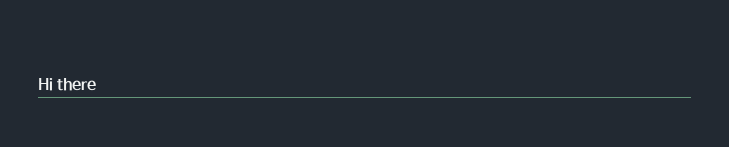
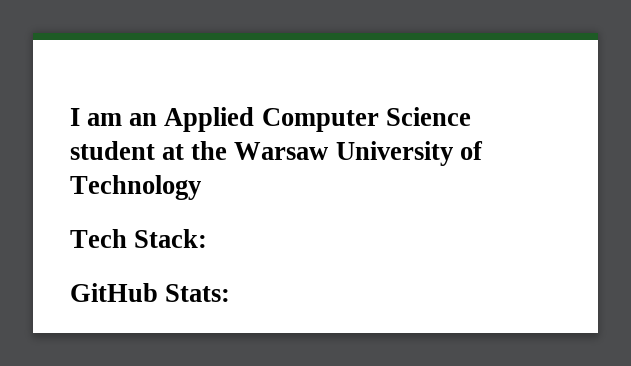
[38,78,97,91] Hi there -> [70,107,471,132] [70,141,483,166] [70,175,201,200] [70,229,208,248] [70,283,231,302] I am an Applied Computer Science student at the Warsaw University of Technology // Tech Stack: // GitHub Stats:

